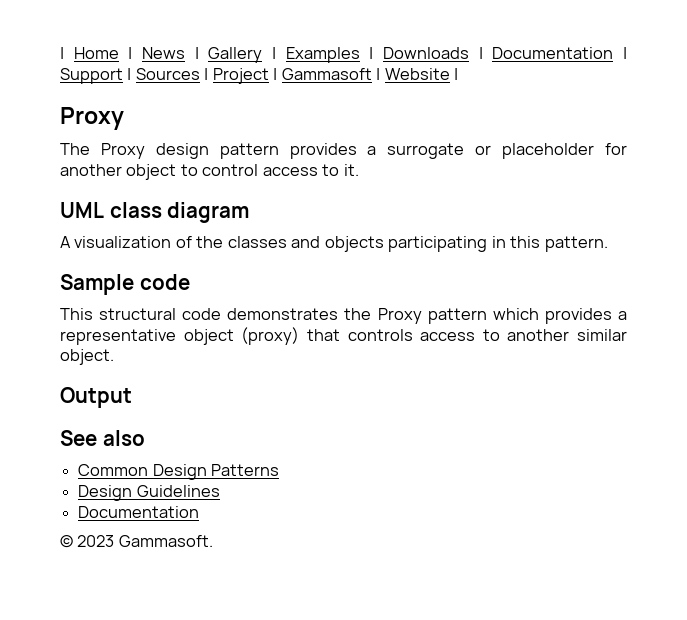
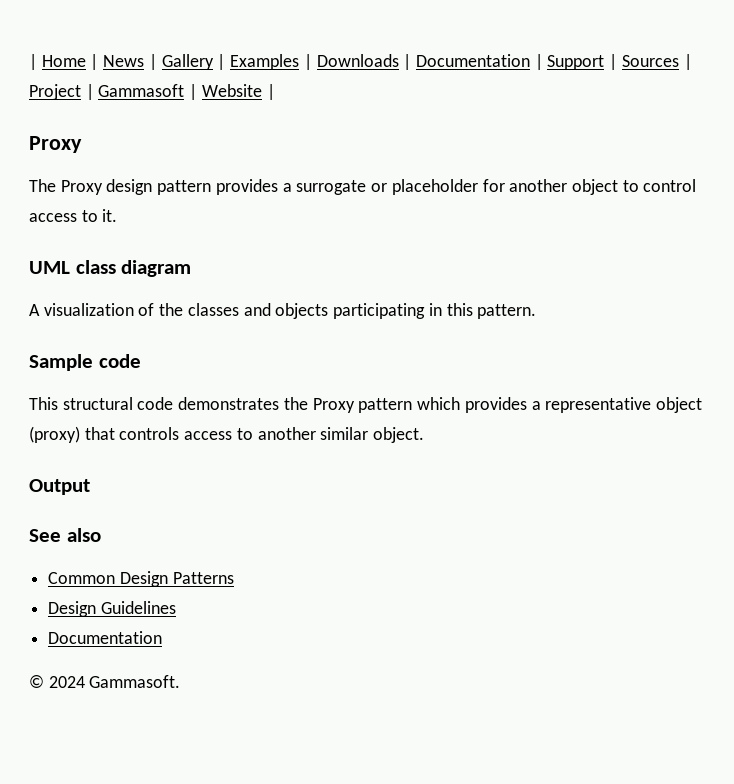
[77,535,115,547] 2023 -> [48,676,85,688] 2024

